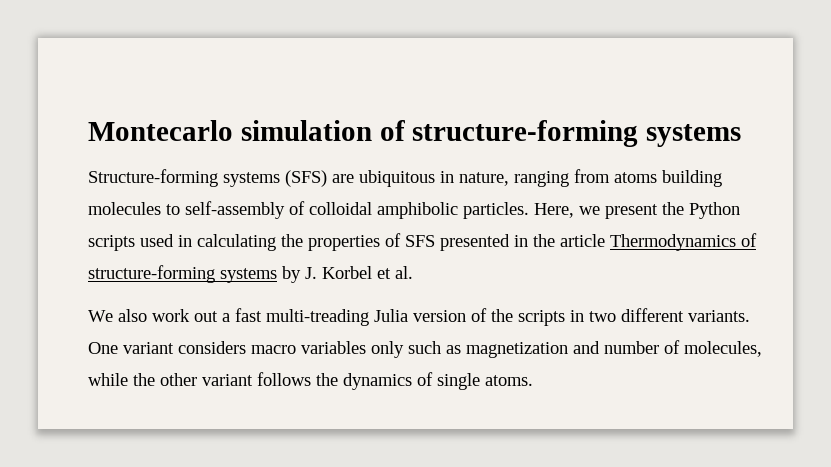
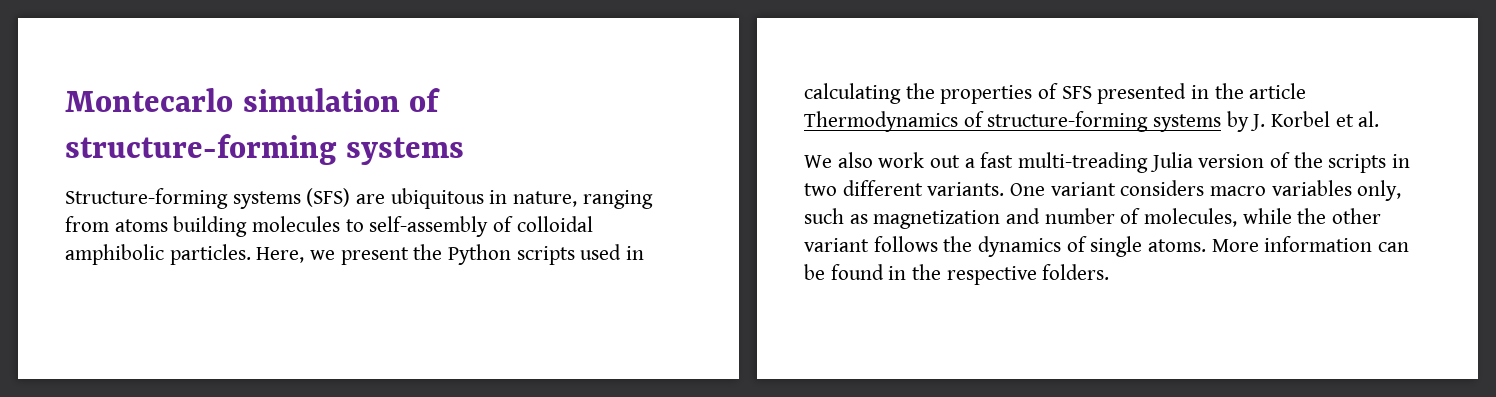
[371,341,404,358] only -> [1357,180,1402,201] only,
(533, 380) none -> [1211,236,1410,252] [804,264,1110,285] More information can be found in the respective folders.

